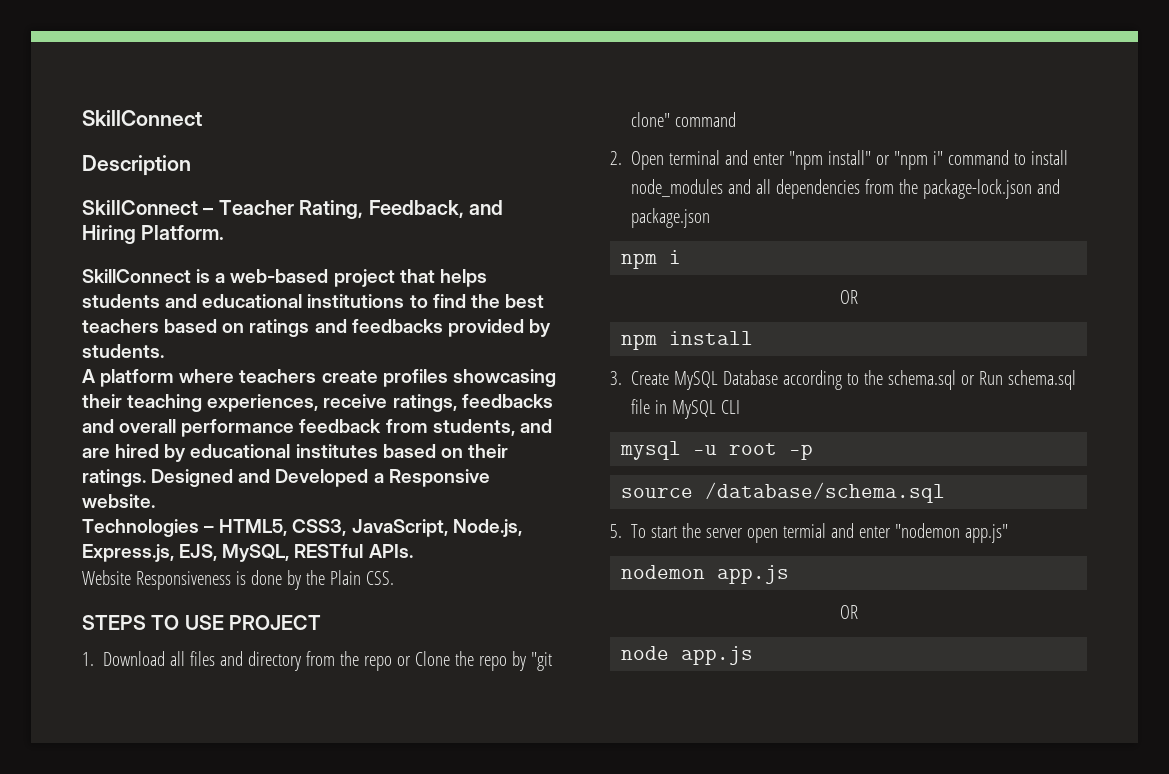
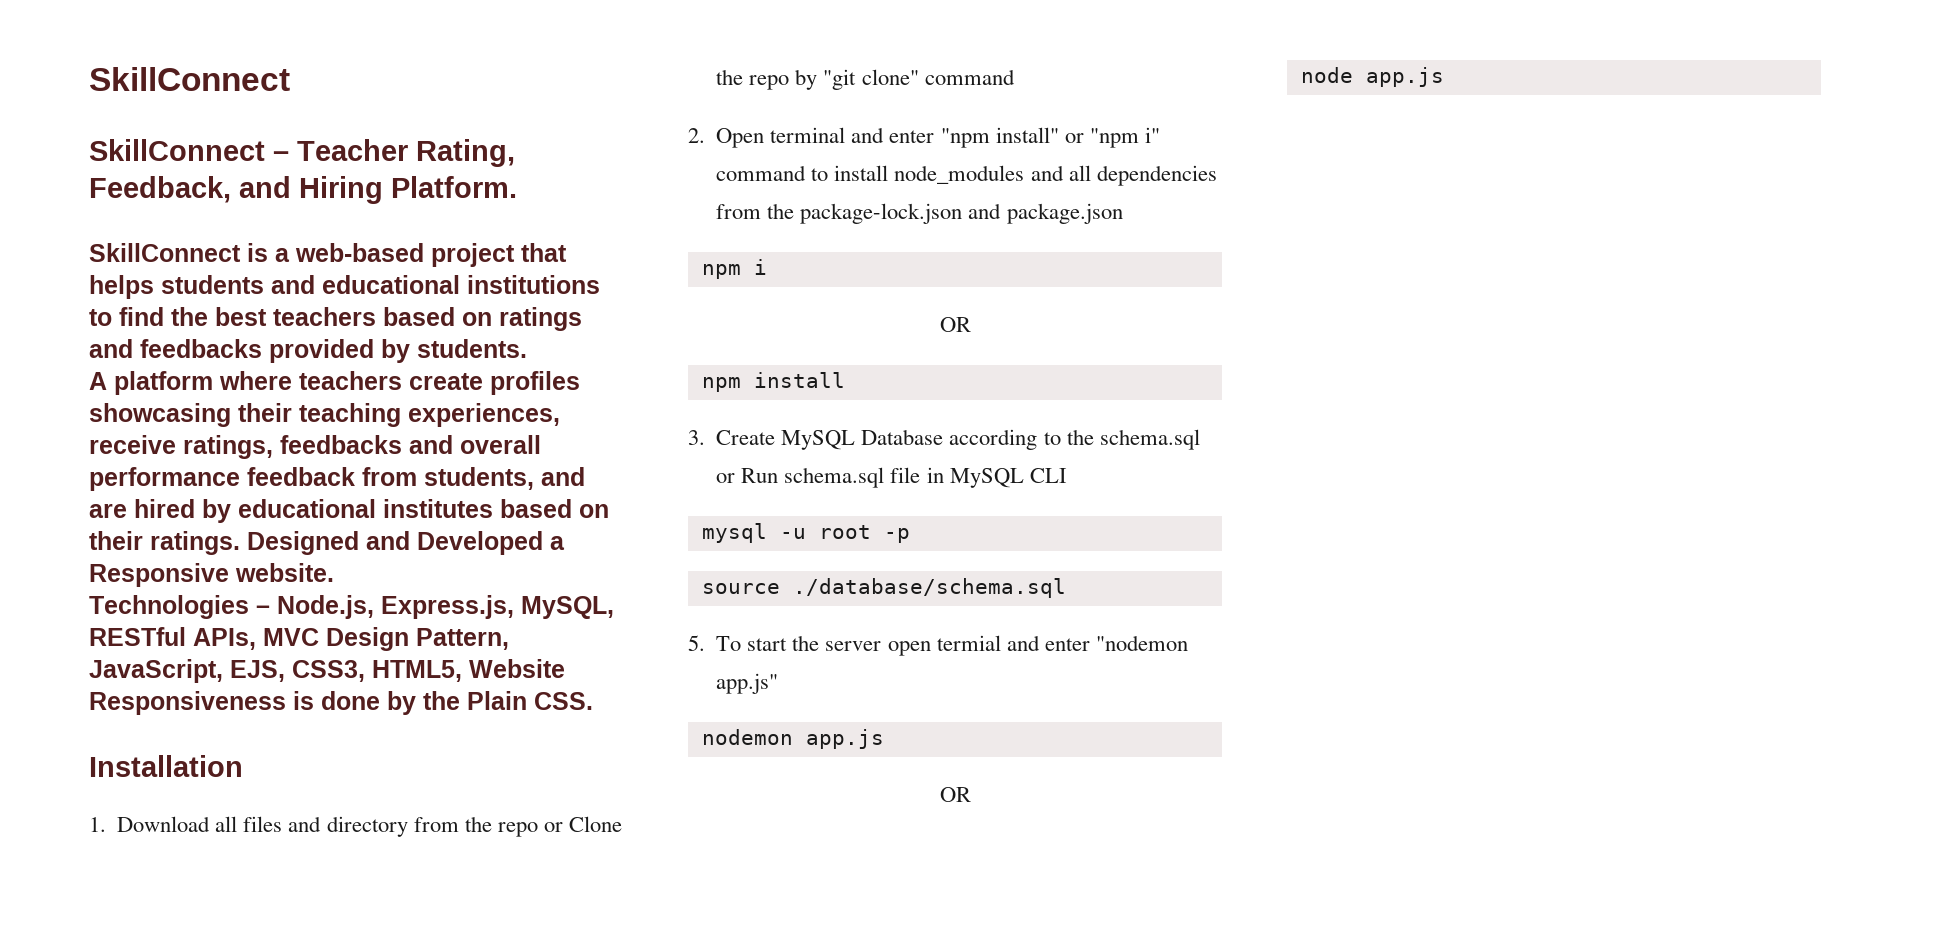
[82,110,202,126] [82,155,191,176] SkillConnect // Description -> [89,67,290,91] SkillConnect
[219,519,448,537] HTML5, CSS3, JavaScript, -> (270, 609) none
[179,544,218,561] EJS, -> (514, 607) none
[368,544,413,558] APIs. // -> [193,627,509,651] [89,659,462,683] APIs, MVC Design Pattern, JavaScript, EJS, CSS3, HTML5,
[82,615,322,630] STEPS TO USE PROJECT -> [89,755,243,777] Installation
[705,482,946,503] /database/schema.sql -> [792,578,1066,598] ./database/schema.sql

